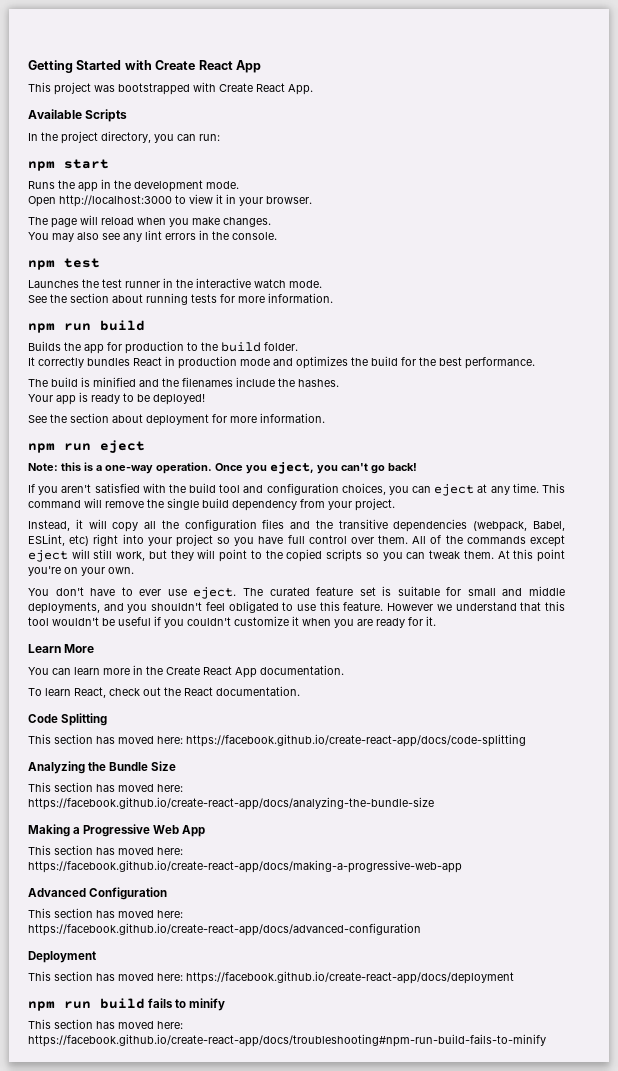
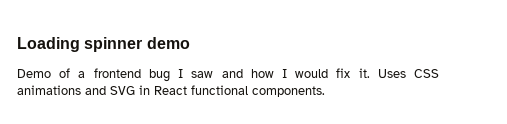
[28,60,261,73] [28,82,313,95] [28,109,128,122] [28,131,220,144] [28,159,109,171] [28,179,239,192] [28,194,312,207] [28,215,271,228] [28,230,277,242] [28,258,100,270] [28,278,322,288] [28,293,333,305] [28,320,145,333] [28,341,298,354] [28,356,535,369] [28,377,339,387] [28,392,205,405] [28,413,325,426] [28,440,145,453] [28,462,417,474] [28,483,566,496] [28,498,395,511] [28,519,565,532] [28,534,566,547] [28,549,566,562] [28,566,134,576] [28,586,565,599] [28,601,565,614] [28,616,436,628] [28,644,95,653] [28,665,344,678] [28,686,300,698] [28,713,108,726] [28,734,526,747] [28,761,177,774] [28,782,183,792] [28,797,434,810] [28,824,206,837] [28,845,183,855] [28,860,462,873] [28,887,168,900] [28,908,183,918] [28,923,421,936] [28,951,96,963] [28,971,514,984] [28,998,226,1011] [28,1019,183,1029] [28,1034,546,1047] Getting Started with Create React App // This project was bootstrapped with Create React App. // Available Scripts // In the project directory, you can run: // npm start // Runs the app in the development mode. // Open http://localhost:3000 to view it in your browser. // The page will reload when you make changes. // You may also see any lint errors in the console. // npm test // Launches the test runner in the interactive watch mode. // See the section about running tests for more information. // npm run build // Builds the app for production to the build folder. // It correctly bundles React in production mode and optimizes the build for the best performance. // The build is minified and the filenames include the hashes. // Your app is ready to be deployed! // See the section about deployment for more information. // npm run eject // Note: this is a one-way operation. Once you eject, you can't go back! // If you aren't satisfied with the build tool and configuration choices, you can eject at any time. This command will remove the single build dependency from your project. // Instead, it will copy all the configuration files and the transitive dependencies (webpack, Babel, ESLint, etc) right into your project so you have full control over them. All of the commands except eject will still work, but they will point to the copied scripts so you can tweak them. At this point you're on your own. // You don't have to ever use eject. The curated feature set is suitable for small and middle deployments, and you shouldn't feel obligated to use this feature. However we understand that this tool wouldn't be useful if you couldn't customize it when you are ready for it. // Learn More // You can learn more in the Create React App documentation. // To learn React, check out the React documentation. // Code Splitting // This section has moved here: https://facebook.github.io/create-react-app/docs/code-splitting // Analyzing the Bundle Size // This section has moved here: https://facebook.github.io/create-react-app/docs/analyzing-the-bundle-size // Making a Progressive Web App // This section has moved here: https://facebook.github.io/create-react-app/docs/making-a-progressive-web-app // Advanced Configuration // This section has moved here: https://facebook.github.io/create-react-app/docs/advanced-configuration // Deployment // This section has moved here: https://facebook.github.io/create-react-app/docs/deployment // npm run build fails to minify // This section has moved here: https://facebook.github.io/create-react-app/docs/troubleshooting#npm-run-build-fails-to-minify -> [17,37,190,52] [17,68,440,82] [17,85,325,97] Loading spinner demo // Demo of a frontend bug I saw and how I would fix it. Uses CSS animations and SVG in React functional components.

